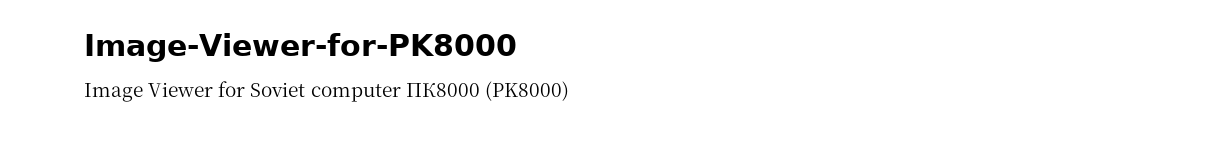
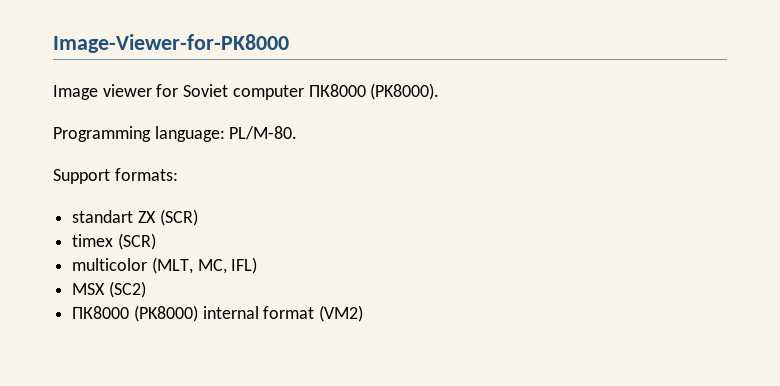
[148,82,214,97] Viewer -> [102,84,152,97] viewer
[484,81,569,101] (PK8000) -> [370,83,440,100] [53,126,298,142] [53,168,178,184] [72,209,198,226] [72,233,156,250] [72,257,258,274] [72,281,146,298] [72,305,364,322] (PK8000). // Programming language: PL/M-80. // Support formats: // standart ZX (SCR) // timex (SCR) // multicolor (MLT, MC, IFL) // MSX (SC2) // ПК8000 (PK8000) internal format (VM2)

